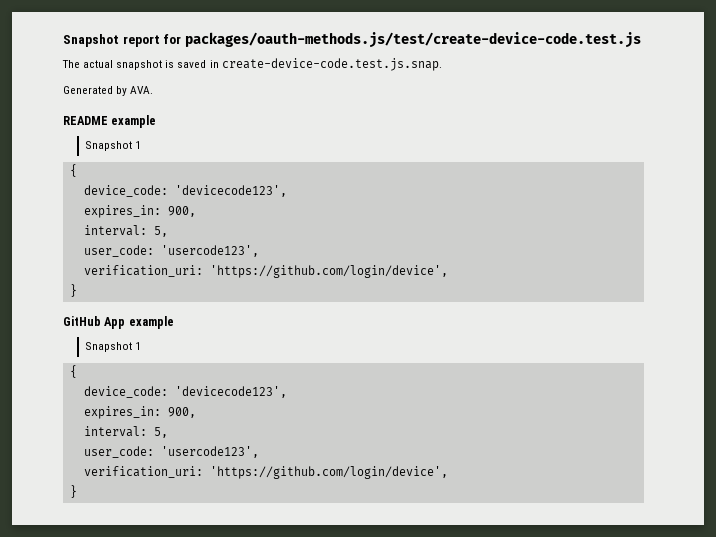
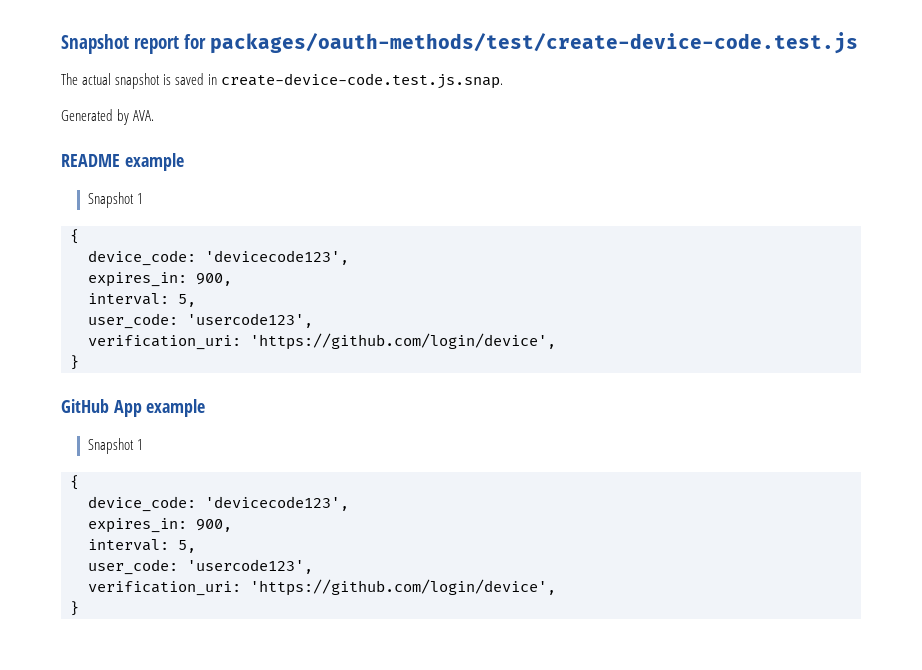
[184,32,641,48] packages/oauth-methods.js/test/create-device-code.test.js -> [210,32,859,54] packages/oauth-methods/test/create-device-code.test.js

